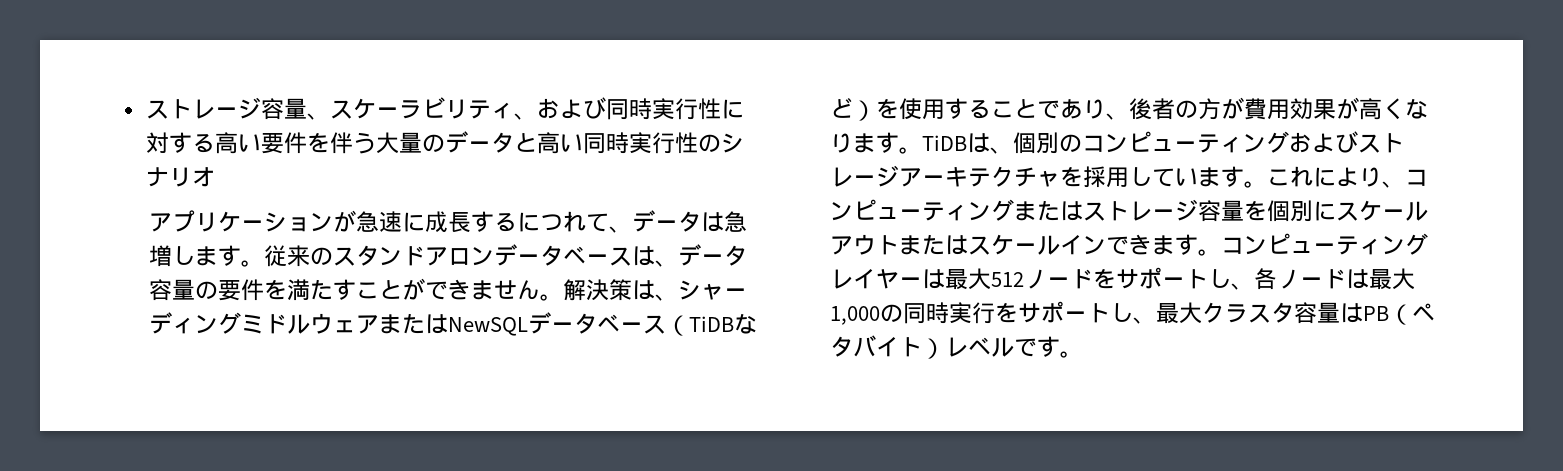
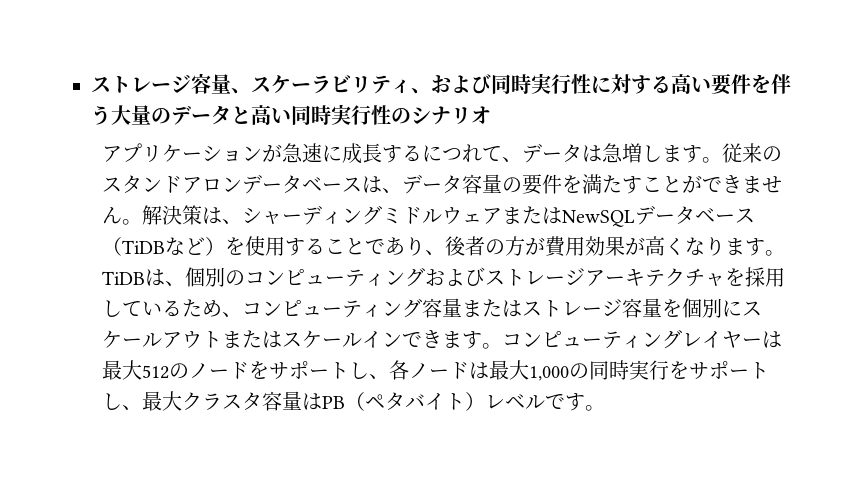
[1198,166,1383,188] ます。これにより -> [161,299,222,317] るため
(1015, 210) none -> [421,298,462,318] 容量
(1025, 279) none -> [168,363,189,379] の

